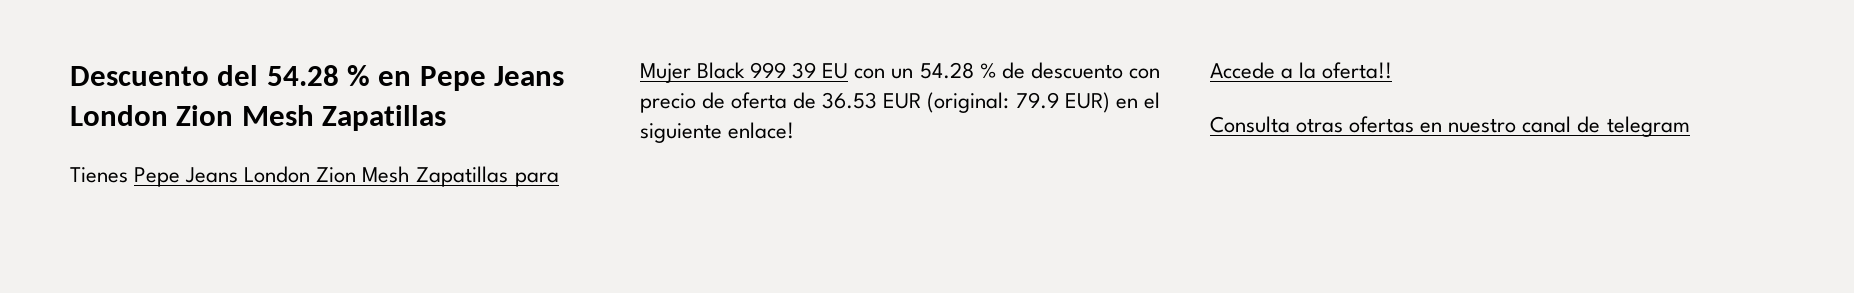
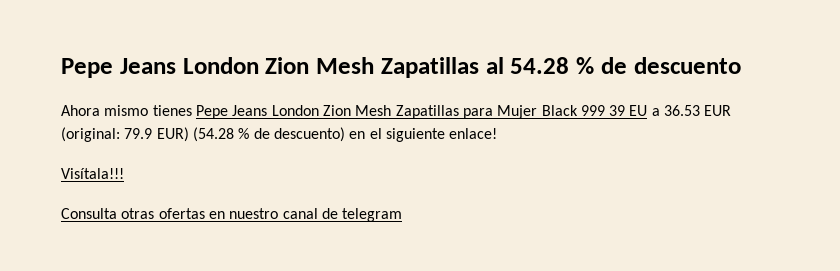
[70,65,565,91] [70,105,447,131] [70,167,128,183] Descuento del 54.28 % en Pepe Jeans London Zion Mesh Zapatillas // Tienes -> [61,57,741,78] [61,105,192,116] Pepe Jeans London Zion Mesh Zapatillas al 54.28 % de descuento // Ahora mismo tienes
[854,62,1160,79] [640,92,817,113] con un 54.28 % de descuento con precio de oferta de -> [651,108,660,116] a
(1110, 102) none -> [192,127,345,142] (54.28 % de descuento)
[1210,62,1393,79] Accede a la oferta!! -> [61,168,124,179] Visítala!!!

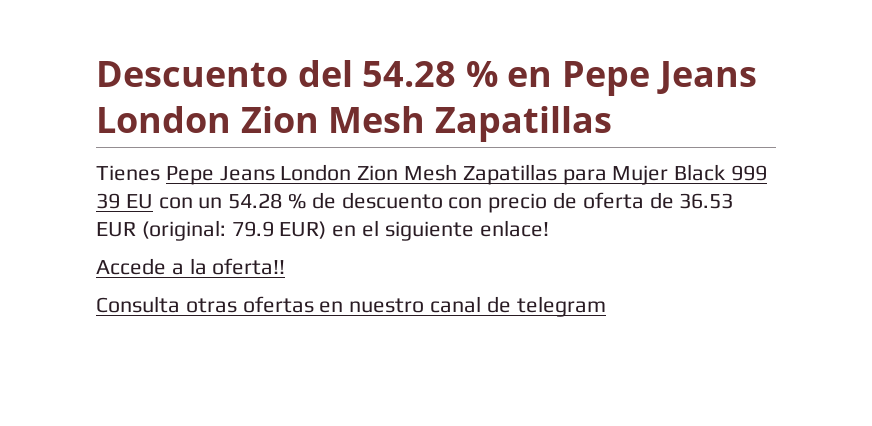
[61,57,741,78] [61,105,192,116] Pepe Jeans London Zion Mesh Zapatillas al 54.28 % de descuento // Ahora mismo tienes -> [96,60,757,96] [96,106,612,142] [96,165,160,181] Descuento del 54.28 % en Pepe Jeans London Zion Mesh Zapatillas // Tienes
[651,108,660,116] a -> [158,192,674,213] con un 54.28 % de descuento con precio de oferta de
[192,127,345,142] (54.28 % de descuento) -> (327, 230) none
[61,168,124,179] Visítala!!! -> [96,258,286,275] Accede a la oferta!!

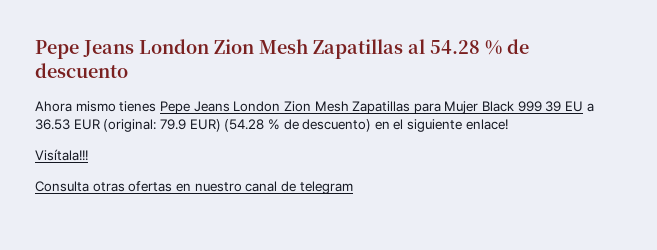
[96,60,757,96] [96,106,612,142] [96,165,160,181] Descuento del 54.28 % en Pepe Jeans London Zion Mesh Zapatillas // Tienes -> [35,39,529,59] [35,63,128,78] [35,101,157,112] Pepe Jeans London Zion Mesh Zapatillas al 54.28 % de descuento // Ahora mismo tienes
[158,192,674,213] con un 54.28 % de descuento con precio de oferta de -> [586,103,594,112] a
(327, 230) none -> [224,119,372,132] (54.28 % de descuento)
[96,258,286,275] Accede a la oferta!! -> [35,149,88,161] Visítala!!!

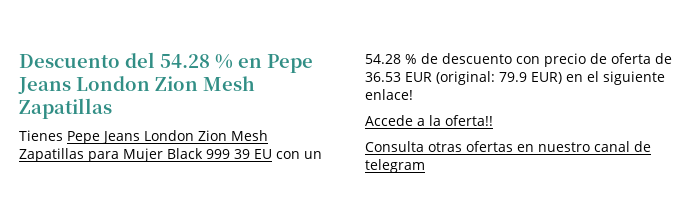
[35,39,529,59] [35,63,128,78] [35,101,157,112] Pepe Jeans London Zion Mesh Zapatillas al 54.28 % de descuento // Ahora mismo tienes -> [19,52,313,73] [18,76,255,94] [19,98,112,119] [19,130,63,141] Descuento del 54.28 % en Pepe Jeans London Zion Mesh Zapatillas // Tienes
[586,103,594,112] a -> [276,151,322,159] [365,53,672,67] con un 54.28 % de descuento con precio de oferta de
[224,119,372,132] (54.28 % de descuento) -> (562, 78) none
[35,149,88,161] Visítala!!! -> [365,115,493,126] Accede a la oferta!!

